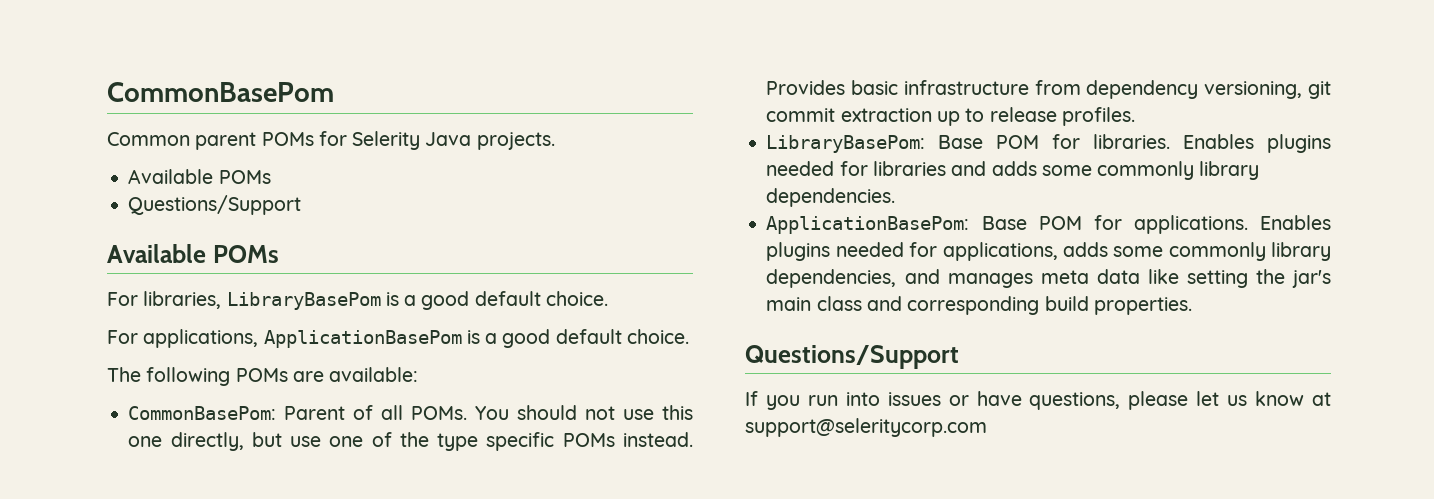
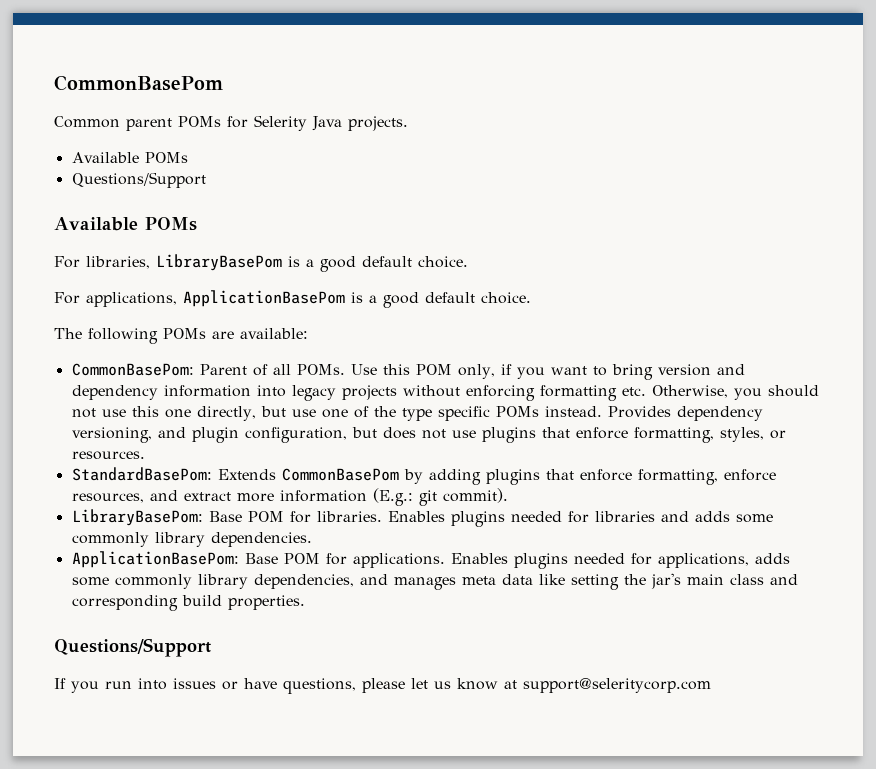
[475,406,510,420] You -> [350,364,745,380] [71,385,762,401] Use this POM only, if you want to bring version and dependency information into legacy projects without enforcing formatting etc. Otherwise, you
[851,80,1331,99] [766,107,1135,126] basic infrastructure from dependency versioning, git commit extraction up to release profiles. -> [676,406,763,421] [71,427,786,443] [71,451,145,460] [71,467,776,485] [71,488,508,506] dependency versioning, and plugin configuration, but does not use plugins that enforce formatting, styles, or resources. // StandardBasePom: Extends CommonBasePom by adding plugins that enforce formatting, enforce resources, and extract more information (E.g.: git commit).

